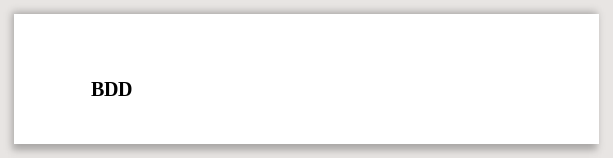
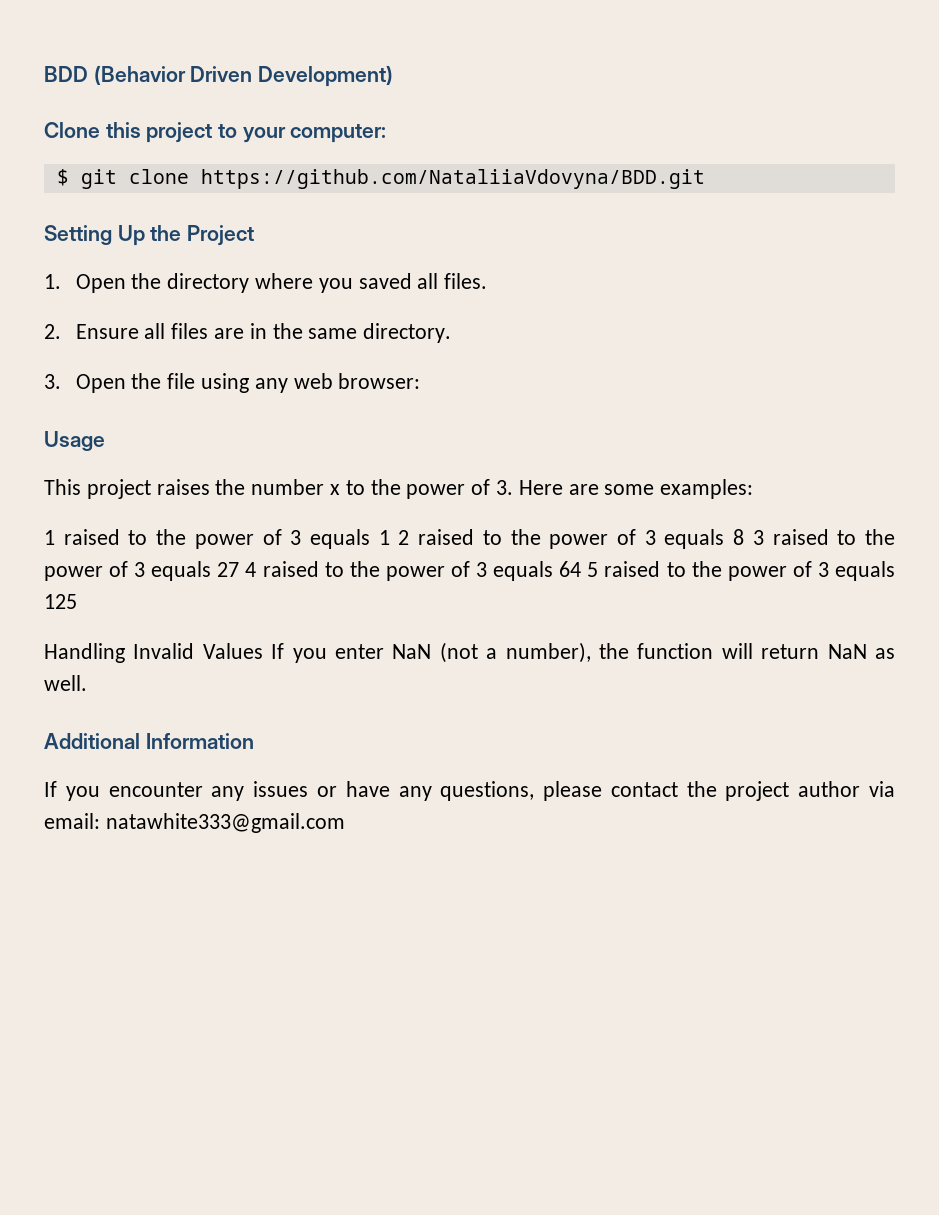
(132, 89) none -> [93,65,394,87] [44,122,387,143] [56,169,705,189] [44,225,255,246] [44,273,488,293] [44,323,452,343] [44,373,421,393] [44,431,105,451] [44,479,754,499] [44,529,895,549] [44,561,895,581] [44,594,77,609] [44,642,895,663] [44,675,87,691] [44,733,254,749] [44,781,896,801] [44,813,345,833] (Behavior Driven Development) // Clone this project to your computer: // $ git clone https://github.com/NataliiaVdovyna/BDD.git // Setting Up the Project // 1. Open the directory where you saved all files. // 2. Ensure all files are in the same directory. // 3. Open the file using any web browser: // Usage // This project raises the number x to the power of 3. Here are some examples: // 1 raised to the power of 3 equals 1 2 raised to the power of 3 equals 8 3 raised to the power of 3 equals 27 4 raised to the power of 3 equals 64 5 raised to the power of 3 equals 125 // Handling Invalid Values If you enter NaN (not a number), the function will return NaN as well. // Additional Information // If you encounter any issues or have any questions, please contact the project author via email: natawhite333@gmail.com

